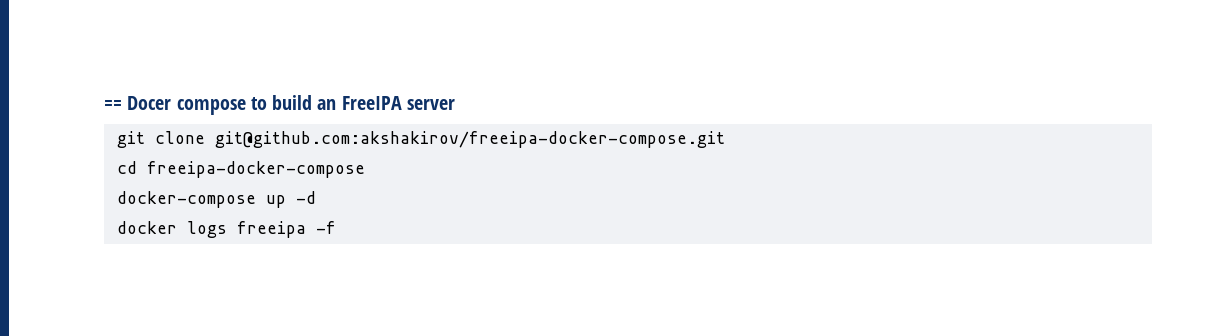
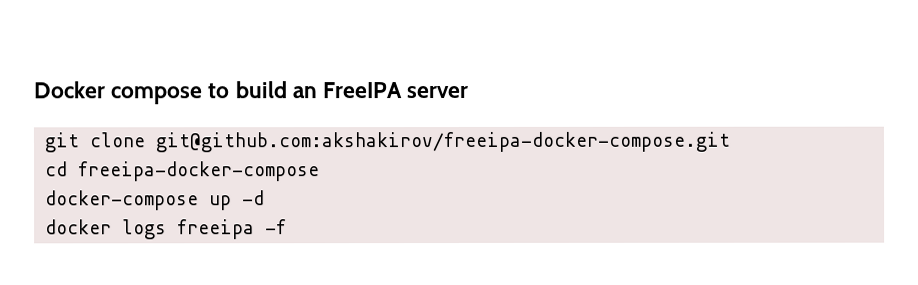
[104,96,172,110] == Docer -> [33,81,105,99] Docker

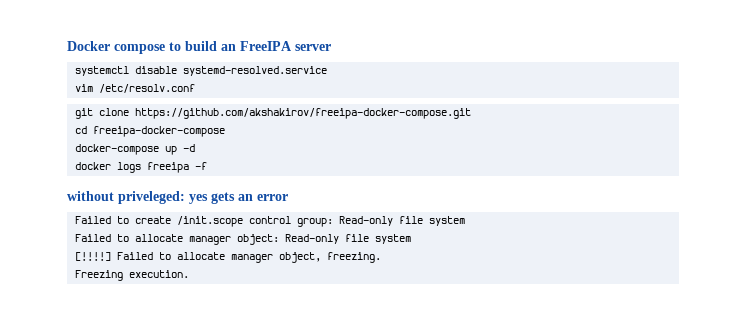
(469, 92) none -> [74,66,327,76] [74,84,195,93] // systemctl disable systemd-resolved.service // vim /etc/resolv.conf
[155,131,732,153] git@github.com:akshakirov/freeipa-docker-compose.git -> [134,108,471,119] https://github.com/akshakirov/freeipa-docker-compose.git
(288, 227) none -> [67,191,288,204] [74,216,465,227] [74,234,411,245] [74,252,381,263] [74,270,189,281] // without priveleged: yes gets an error // Failed to create /init.scope control group: Read-only file system // Failed to allocate manager object: Read-only file system // [!!!!] Failed to allocate manager object, freezing. // Freezing execution.

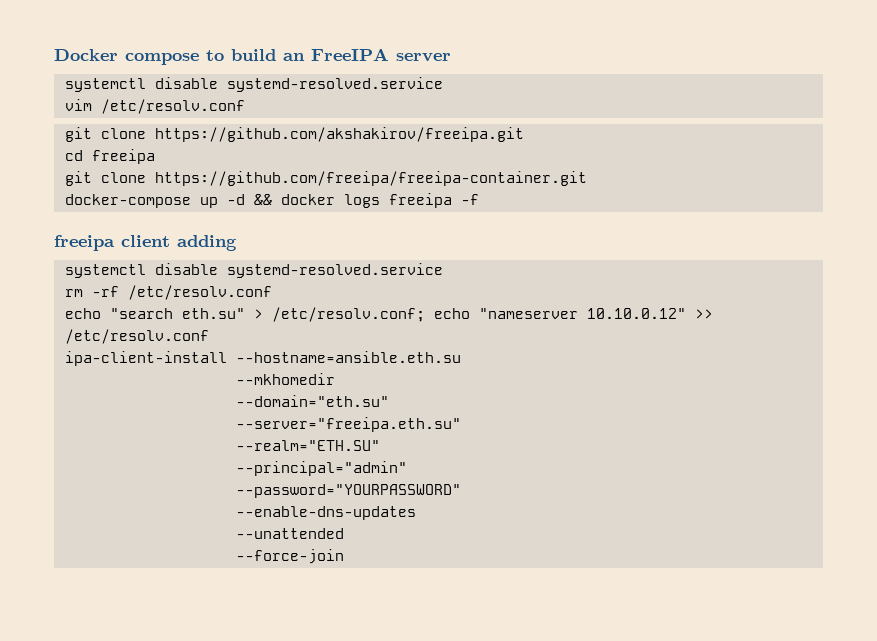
[134,108,471,119] https://github.com/akshakirov/freeipa-docker-compose.git -> [155,127,525,142] https://github.com/akshakirov/freeipa.git
[92,126,225,137] freeipa-docker-compose -> [92,149,156,164] [65,171,588,186] freeipa // git clone https://github.com/freeipa/freeipa-container.git
(195, 148) // -> [254,194,273,205] &&
[67,191,288,204] [74,216,465,227] [74,234,411,245] [74,252,381,263] [74,270,189,281] without priveleged: yes gets an error // Failed to create /init.scope control group: Read-only file system // Failed to allocate manager object: Read-only file system // [!!!!] Failed to allocate manager object, freezing. // Freezing execution. -> [54,235,237,251] [65,263,444,278] [65,285,273,300] [65,307,714,322] [65,329,210,344] [65,351,462,366] [236,373,336,385] [236,395,390,407] [236,417,462,432] [236,440,381,451] [236,461,408,476] [236,484,462,498] [236,506,417,520] [236,528,345,539] [236,549,345,564] freeipa client adding // systemctl disable systemd-resolved.service // rm -rf /etc/resolv.conf // echo "search eth.su" > /etc/resolv.conf; echo "nameserver 10.10.0.12" >> /etc/resolv.conf // ipa-client-install --hostname=ansible.eth.su // --mkhomedir // --domain="eth.su" // --server="freeipa.eth.su" // --realm="ETH.SU" // --principal="admin" // --password="YOURPASSWORD" // --enable-dns-updates // --unattended // --force-join

